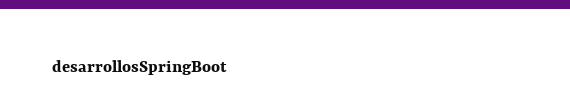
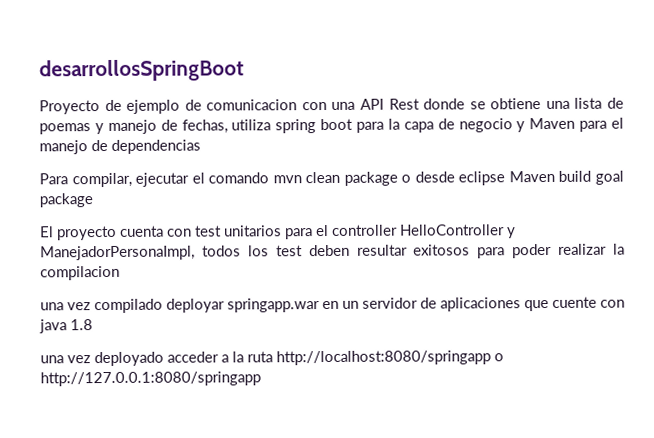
(227, 67) none -> [39,97,624,115] [39,117,624,135] [39,139,201,155] [39,170,625,188] [39,193,93,208] [40,224,516,241] [40,243,625,261] [40,265,120,281] [40,296,625,314] [39,319,93,334] [40,350,504,367] [40,371,261,387] // Proyecto de ejemplo de comunicacion con una API Rest donde se obtiene una lista de poemas y manejo de fechas, utiliza spring boot para la capa de negocio y Maven para el manejo de dependencias // Para compilar, ejecutar el comando mvn clean package o desde eclipse Maven build goal package // El proyecto cuenta con test unitarios para el controller HelloController y ManejadorPersonaImpl, todos los test deben resultar exitosos para poder realizar la compilacion // una vez compilado deployar springapp.war en un servidor de aplicaciones que cuente con java 1.8 // una vez deployado acceder a la ruta http://localhost:8080/springapp o http://127.0.0.1:8080/springapp

